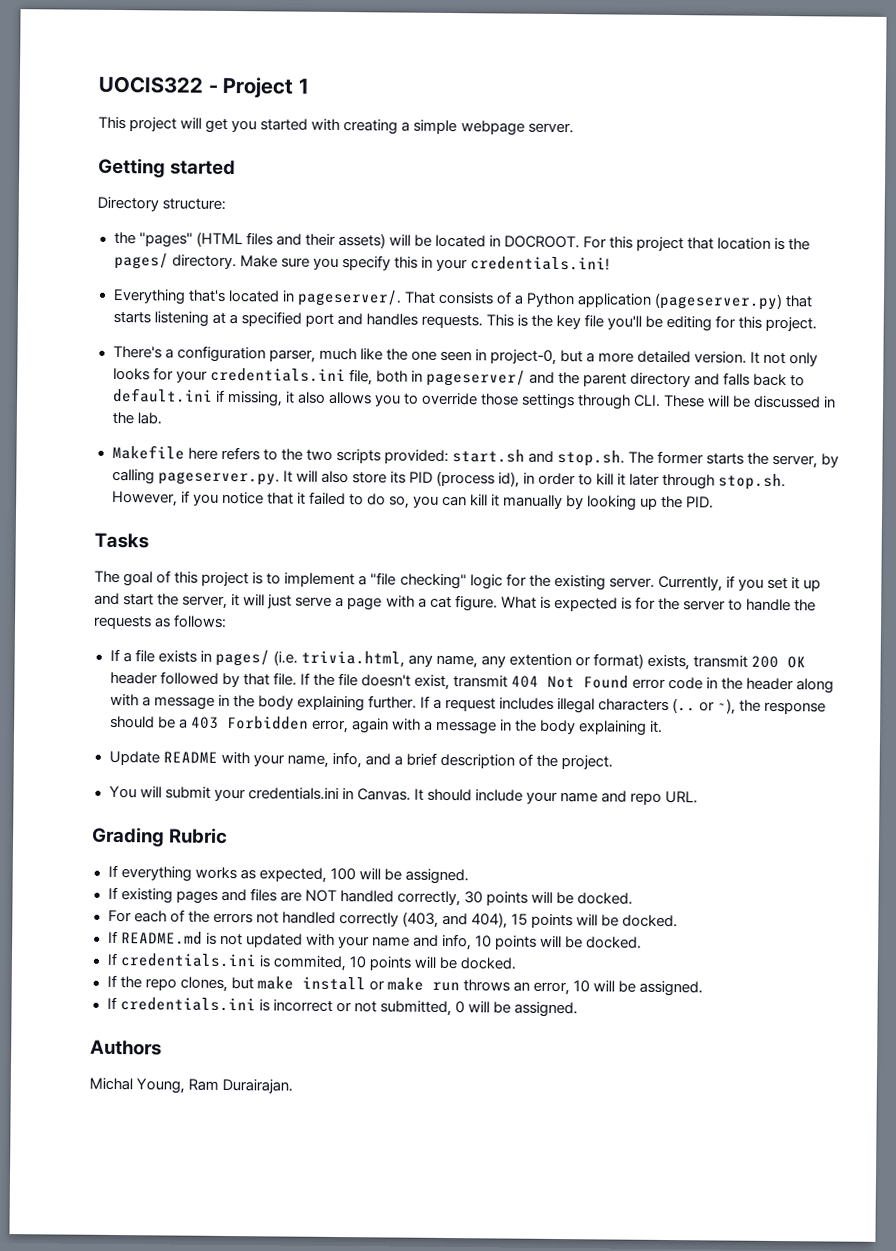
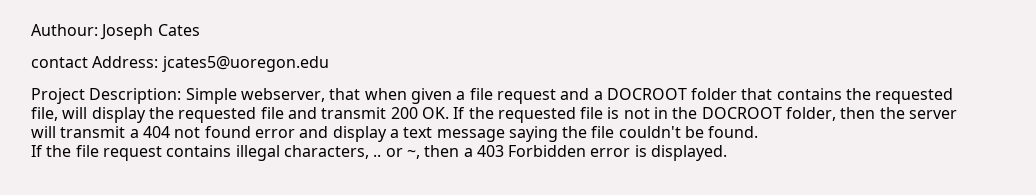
[98,75,310,99] [98,116,574,136] [98,157,237,178] [97,196,227,212] [113,231,811,252] [113,252,610,272] [112,288,814,311] [112,311,818,332] [112,345,819,367] [112,367,806,388] [112,387,837,410] [111,411,162,425] [111,444,840,469] [111,468,787,491] [111,490,715,511] [94,532,149,549] [94,570,822,592] [94,592,817,612] [93,614,228,630] [109,648,807,671] [109,671,835,694] [109,693,827,715] [109,715,664,736] [108,750,614,770] [108,785,699,805] [91,826,229,847] [107,864,469,885] [107,886,634,907] [107,909,679,929] [107,930,643,951] [106,952,516,972] [106,974,704,997] [106,996,579,1018] [90,1039,162,1056] [89,1077,294,1094] UOCIS322 - Project 1 // This project will get you started with creating a simple webpage server. // Getting started // Directory structure: // the "pages" (HTML files and their assets) will be located in DOCROOT. For this project that location is the pages/ directory. Make sure you specify this in your credentials.ini! // Everything that's located in pageserver/. That consists of a Python application (pageserver.py) that starts listening at a specified port and handles requests. This is the key file you'll be editing for this project. // There's a configuration parser, much like the one seen in project-0, but a more detailed version. It not only looks for your credentials.ini file, both in pageserver/ and the parent directory and falls back to default.ini if missing, it also allows you to override those settings through CLI. These will be discussed in the lab. // Makefile here refers to the two scripts provided: start.sh and stop.sh. The former starts the server, by calling pageserver.py. It will also store its PID (process id), in order to kill it later through stop.sh. However, if you notice that it failed to do so, you can kill it manually by looking up the PID. // Tasks // The goal of this project is to implement a "file checking" logic for the existing server. Currently, if you set it up and start the server, it will just serve a page with a cat figure. What is expected is for the server to handle the requests as follows: // If a file exists in pages/ (i.e. trivia.html, any name, any extention or format) exists, transmit 200 OK header followed by that file. If the file doesn't exist, transmit 404 Not Found error code in the header along with a message in the body explaining further. If a request includes illegal characters (.. or ~), the response should be a 403 Forbidden error, again with a message in the body explaining it. // Update README with your name, info, and a brief description of the project. // You will submit your credentials.ini in Canvas. It should include your name and repo URL. // Grading Rubric // If everything works as expected, 100 will be assigned. // If existing pages and files are NOT handled correctly, 30 points will be docked. // For each of the errors not handled correctly (403, and 404), 15 points will be docked. // If README.md is not updated with your name and info, 10 points will be docked. // If credentials.ini is commited, 10 points will be docked. // If the repo clones, but make install or make run throws an error, 10 will be assigned. // If credentials.ini is incorrect or not submitted, 0 will be assigned. // Authors // Michal Young, Ram Durairajan. -> [31,24,200,40] [31,56,329,72] [31,88,954,104] [31,107,958,123] [31,126,759,142] [31,145,728,161] Authour: Joseph Cates // contact Address: jcates5@uoregon.edu // Project Description: Simple webserver, that when given a file request and a DOCROOT folder that contains the requested file, will display the requested file and transmit 200 OK. If the requested file is not in the DOCROOT folder, then the server will transmit a 404 not found error and display a text message saying the file couldn't be found. // If the file request contains illegal characters, .. or ~, then a 403 Forbidden error is displayed.

